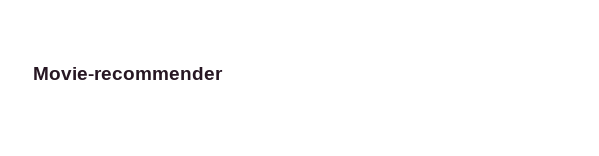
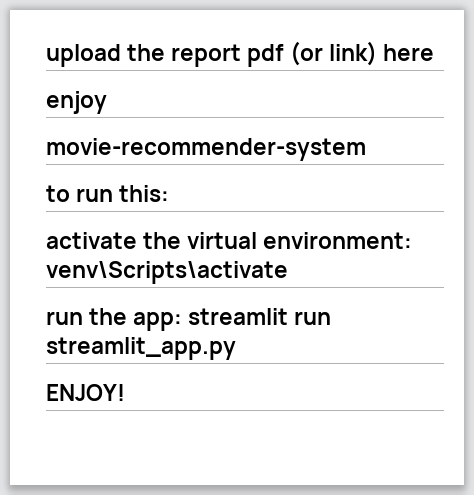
[33,67,223,80] Movie-recommender -> [46,41,435,67] [46,91,107,114] [46,138,366,161] [46,185,170,202] [46,232,413,249] [46,261,288,284] [46,308,332,331] [46,337,236,360] [46,384,125,401] upload the report pdf (or link) here // enjoy // movie-recommender-system // to run this: // activate the virtual environment: venv\Scripts\activate // run the app: streamlit run streamlit_app.py // ENJOY!

